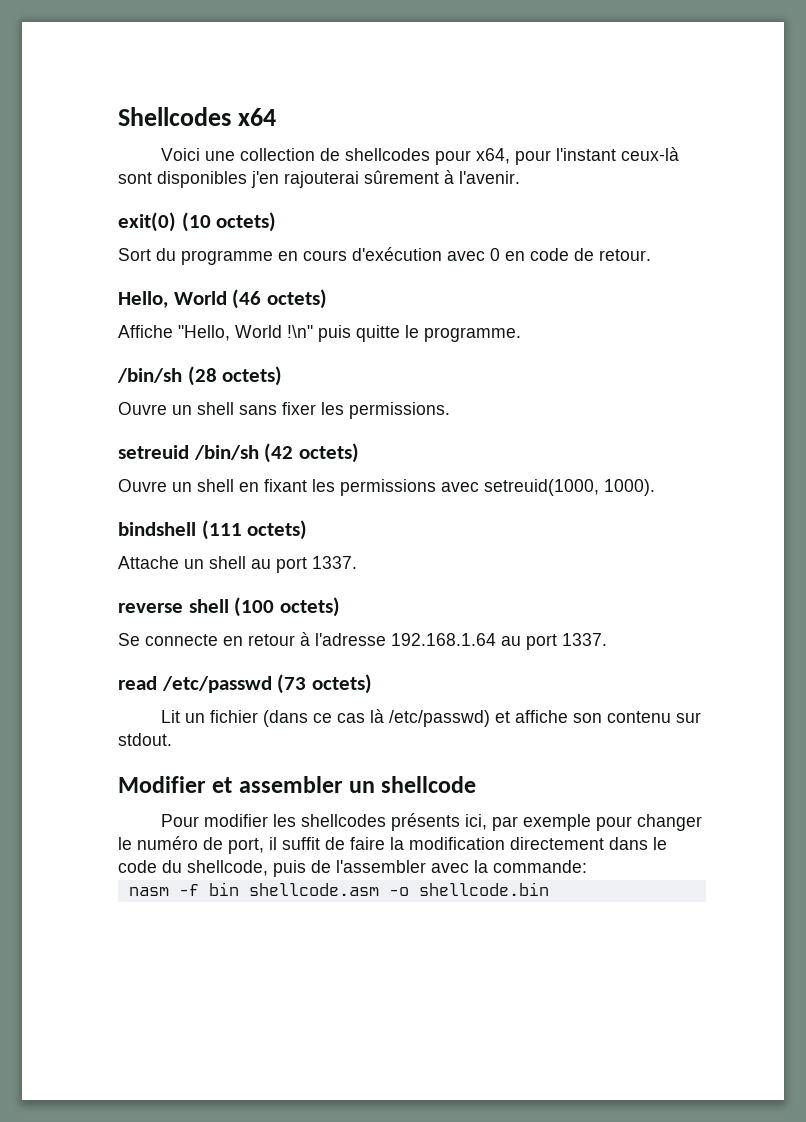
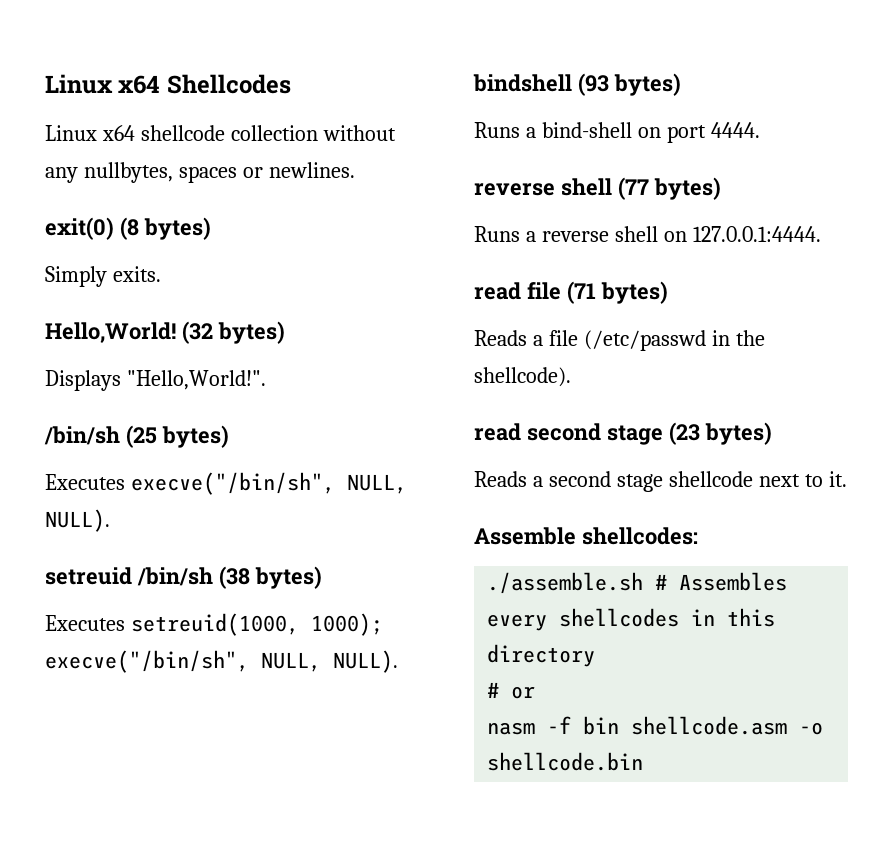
(118, 116) none -> [45,74,161,94] Linux x64
[238,108,277,126] [161,147,680,165] [118,170,520,188] [118,212,277,232] [118,247,651,265] [118,289,328,309] [118,325,521,342] [117,366,283,386] [118,402,450,419] [118,443,360,463] [118,479,655,496] [118,520,308,540] [118,556,357,573] [118,597,341,617] [118,632,607,650] [118,674,373,694] [161,709,702,727] [118,733,172,746] [118,776,477,793] [161,813,703,831] [118,836,667,854] [118,860,587,877] x64 // Voici une collection de shellcodes pour x64, pour l'instant ceux-là sont disponibles j'en rajouterai sûrement à l'avenir. // exit(0) (10 octets) // Sort du programme en cours d'exécution avec 0 en code de retour. // Hello, World (46 octets) // Affiche "Hello, World !\n" puis quitte le programme. // /bin/sh (28 octets) // Ouvre un shell sans fixer les permissions. // setreuid /bin/sh (42 octets) // Ouvre un shell en fixant les permissions avec setreuid(1000, 1000). // bindshell (111 octets) // Attache un shell au port 1337. // reverse shell (100 octets) // Se connecte en retour à l'adresse 192.168.1.64 au port 1337. // read /etc/passwd (73 octets) // Lit un fichier (dans ce cas là /etc/passwd) et affiche son contenu sur stdout. // Modifier et assembler un shellcode // Pour modifier les shellcodes présents ici, par exemple pour changer le numéro de port, il suffit de faire la modification directement dans le code du shellcode, puis de l'assembler avec la commande: -> [45,125,396,141] [45,162,355,183] [45,217,211,240] [45,266,161,287] [45,321,285,344] [45,370,266,391] [44,425,229,448] [45,472,407,495] [45,509,110,532] [45,566,322,589] [45,613,383,636] [45,650,398,673] [473,73,681,96] [474,122,760,143] [474,177,721,200] [474,226,821,242] [474,281,668,304] [474,330,765,351] [474,367,571,387] [474,422,772,445] [474,471,847,492] [474,527,698,545] [487,572,788,594] [487,608,776,631] [487,644,596,667] [487,682,536,699] // Linux x64 shellcode collection without any nullbytes, spaces or newlines. // exit(0) (8 bytes) // Simply exits. // Hello,World! (32 bytes) // Displays "Hello,World!". // /bin/sh (25 bytes) // Executes execve("/bin/sh", NULL, NULL). // setreuid /bin/sh (38 bytes) // Executes setreuid(1000, 1000); execve("/bin/sh", NULL, NULL). // bindshell (93 bytes) // Runs a bind-shell on port 4444. // reverse shell (77 bytes) // Runs a reverse shell on 127.0.0.1:4444. // read file (71 bytes) // Reads a file (/etc/passwd in the shellcode). // read second stage (23 bytes) // Reads a second stage shellcode next to it. // Assemble shellcodes: // ./assemble.sh # Assembles every shellcodes in this directory // # or

